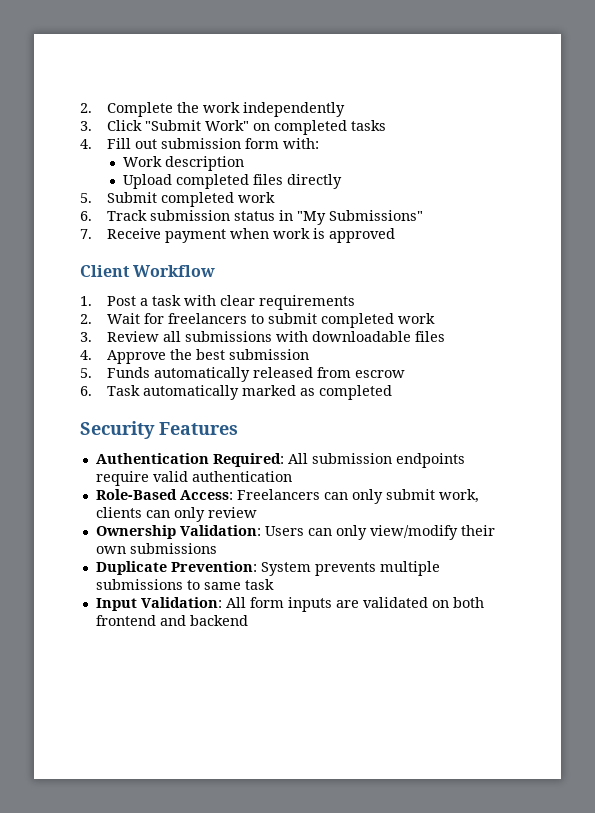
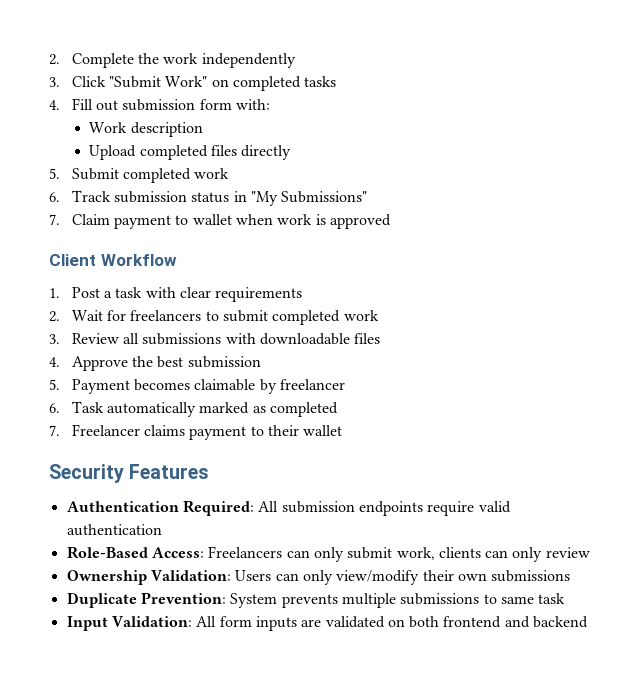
[106,228,226,243] Receive payment -> [71,214,232,229] Claim payment to wallet
[106,367,405,382] Funds automatically released from escrow -> [71,379,345,394] Payment becomes claimable by freelancer
(392, 392) none -> [49,424,343,440] // 7. Freelancer claims payment to their wallet

